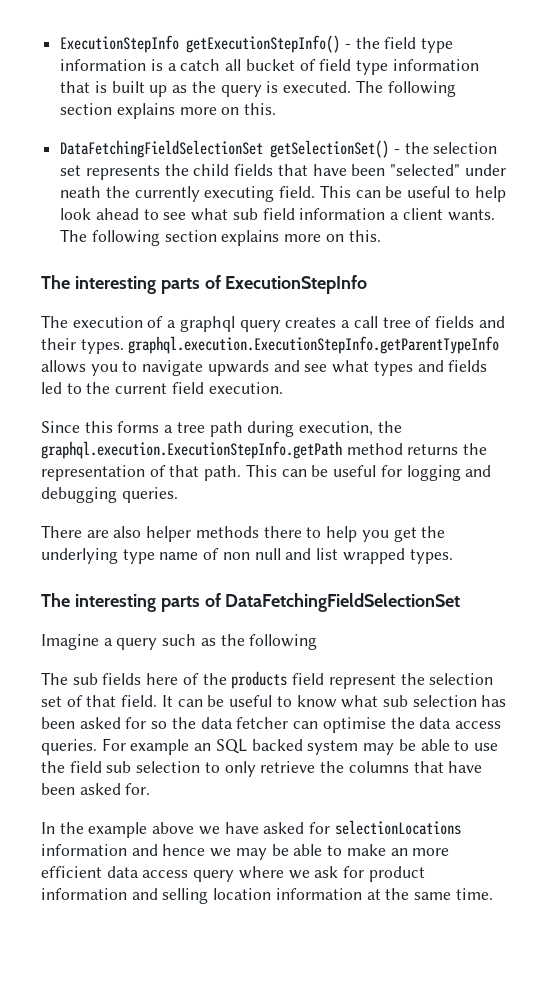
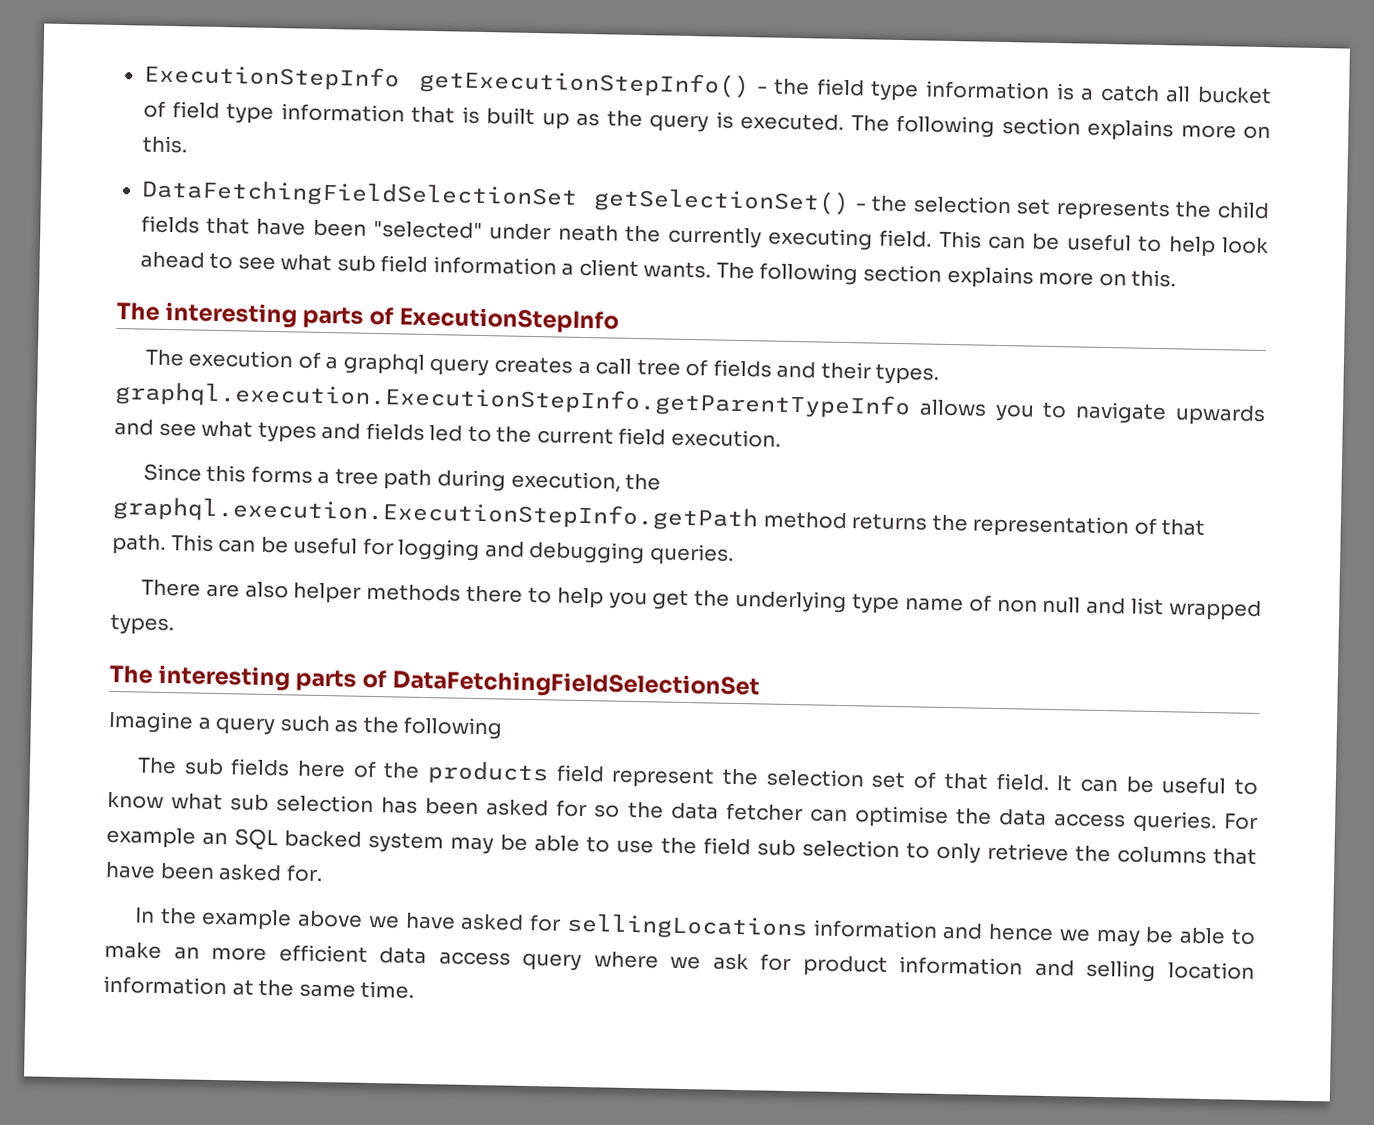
[334,820,461,835] selectionLocations -> [565,912,808,941] sellingLocations

